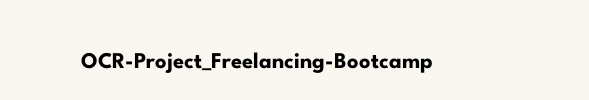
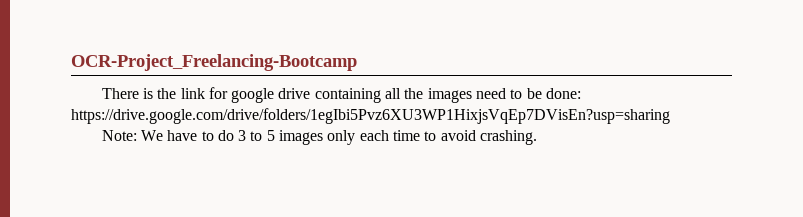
(433, 62) none -> [101,87,582,103] [71,108,670,124] [101,130,538,145] // There is the link for google drive containing all the images need to be done: https://drive.google.com/drive/folders/1egIbi5Pvz6XU3WP1HixjsVqEp7DVisEn?usp=sharing // Note: We have to do 3 to 5 images only each time to avoid crashing.

